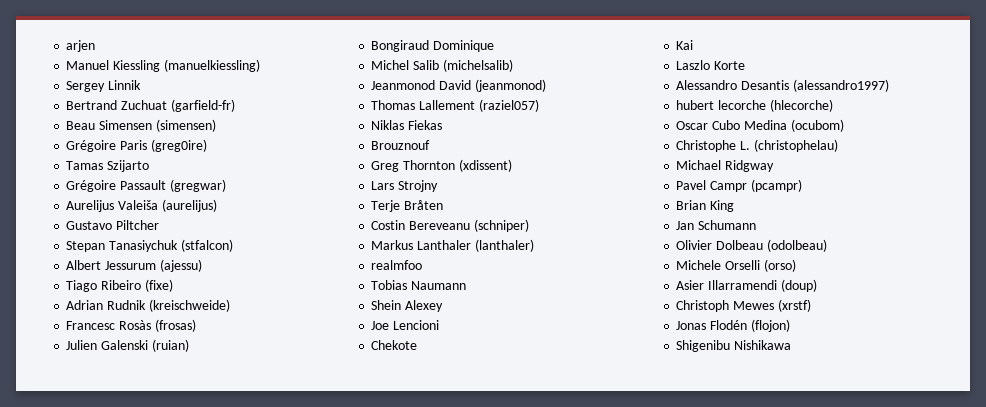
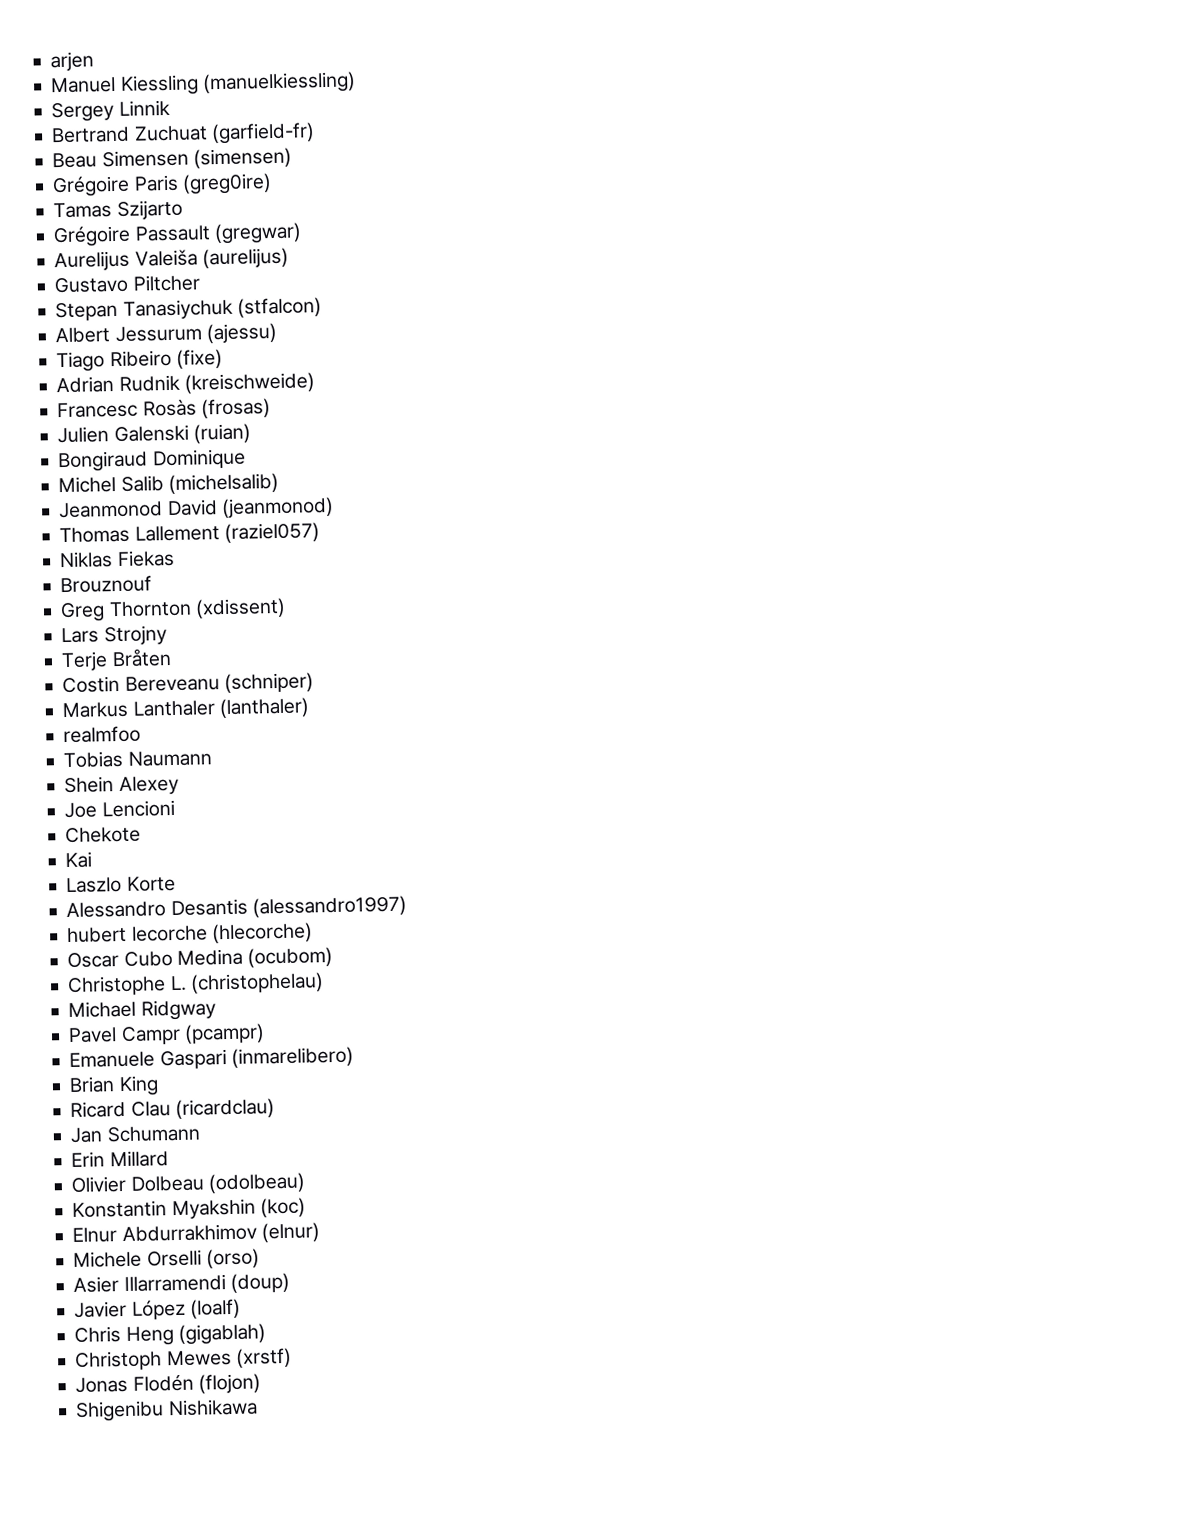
(802, 185) none -> [69,1046,354,1070] // Emanuele Gaspari (inmarelibero)
(735, 206) none -> [70,1098,275,1120] // Ricard Clau (ricardclau)
(757, 225) none -> [71,1150,169,1168] // Erin Millard
(827, 245) none -> [72,1197,306,1220] [72,1222,320,1243] // Konstantin Myakshin (koc) // Elnur Abdurrakhimov (elnur)
(817, 285) none -> [74,1298,241,1320] [74,1323,266,1346] // Javier López (loalf) // Chris Heng (gigablah)

